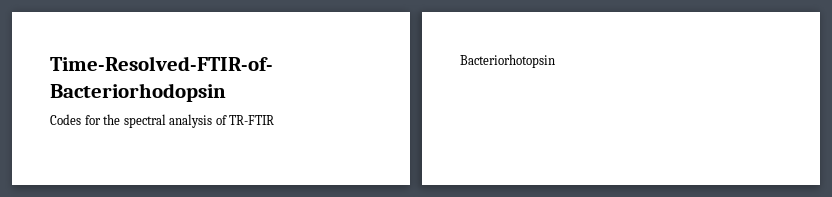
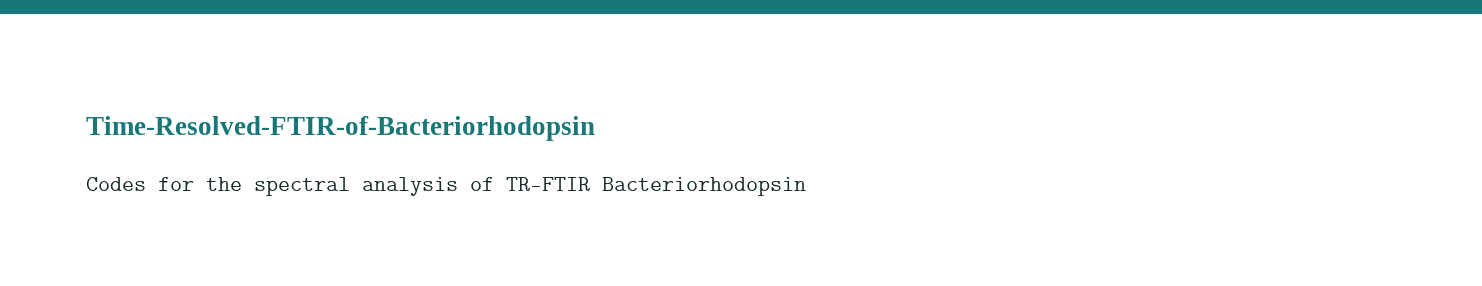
[460,54,555,68] Bacteriorhotopsin -> [602,177,806,196] Bacteriorhodopsin

